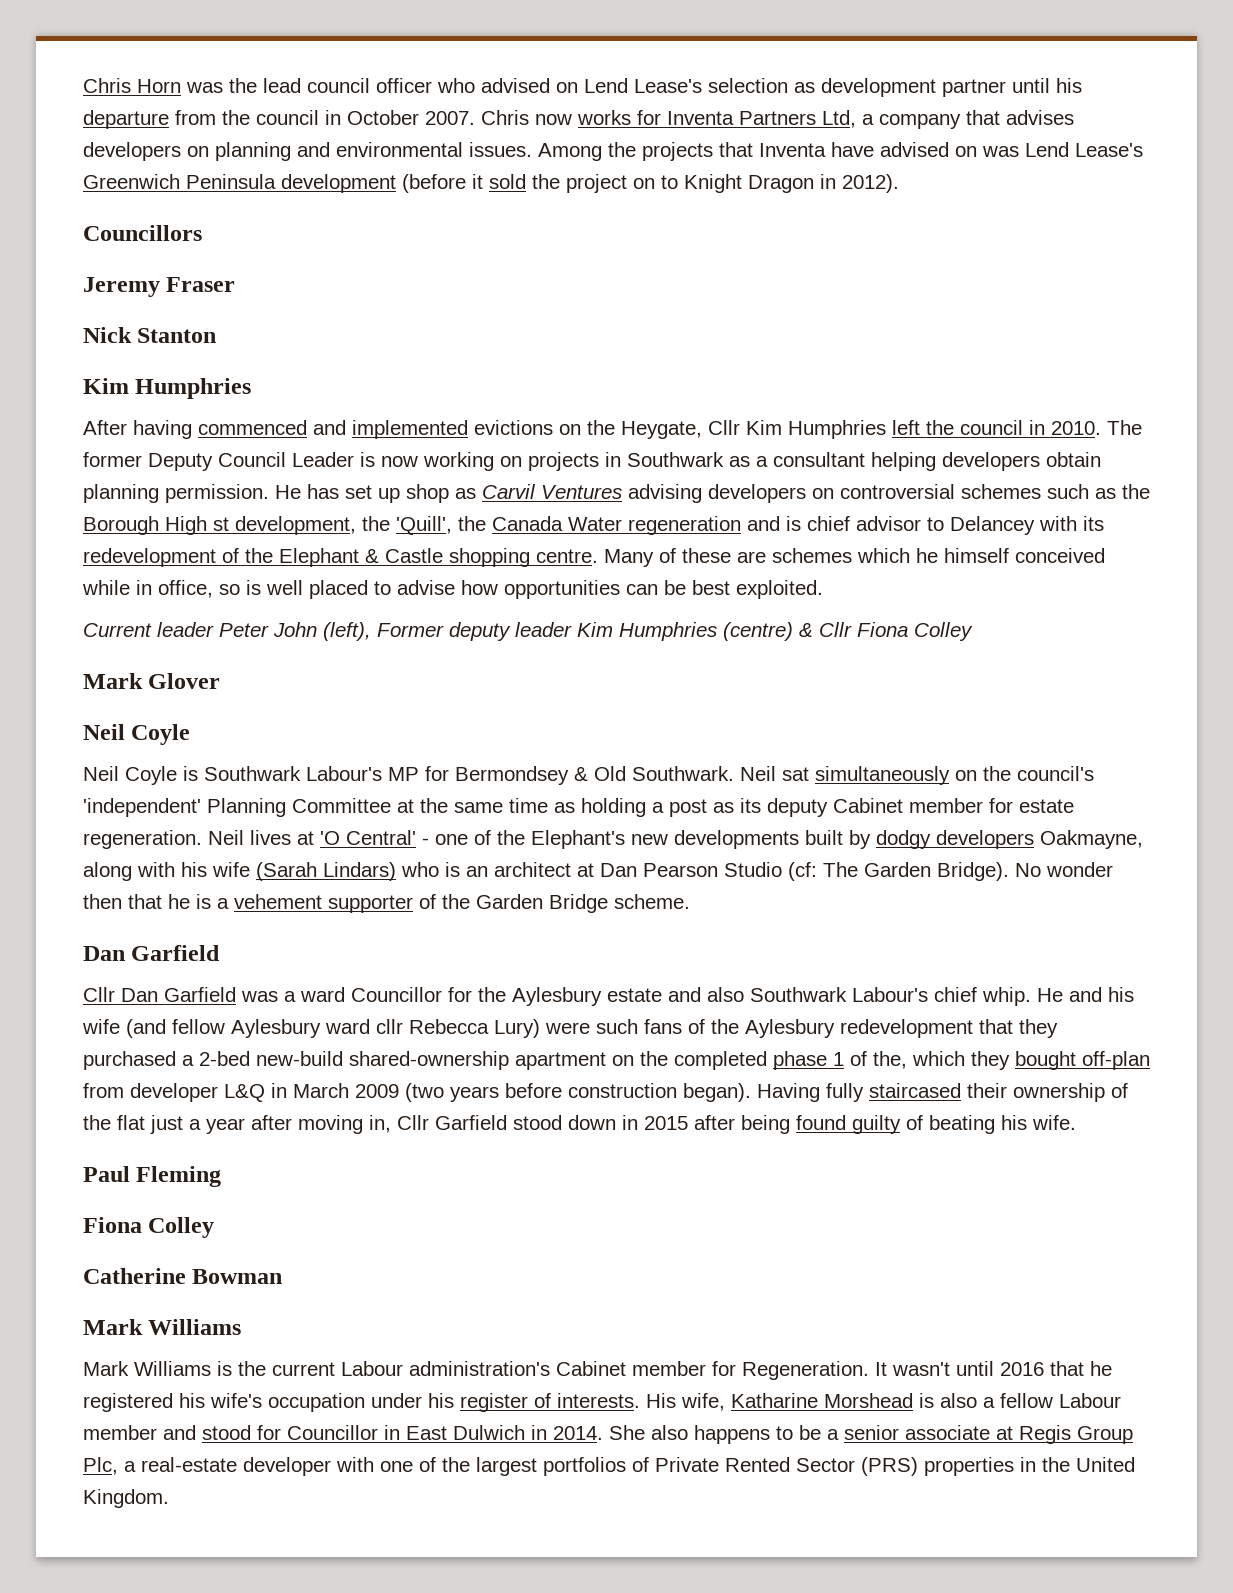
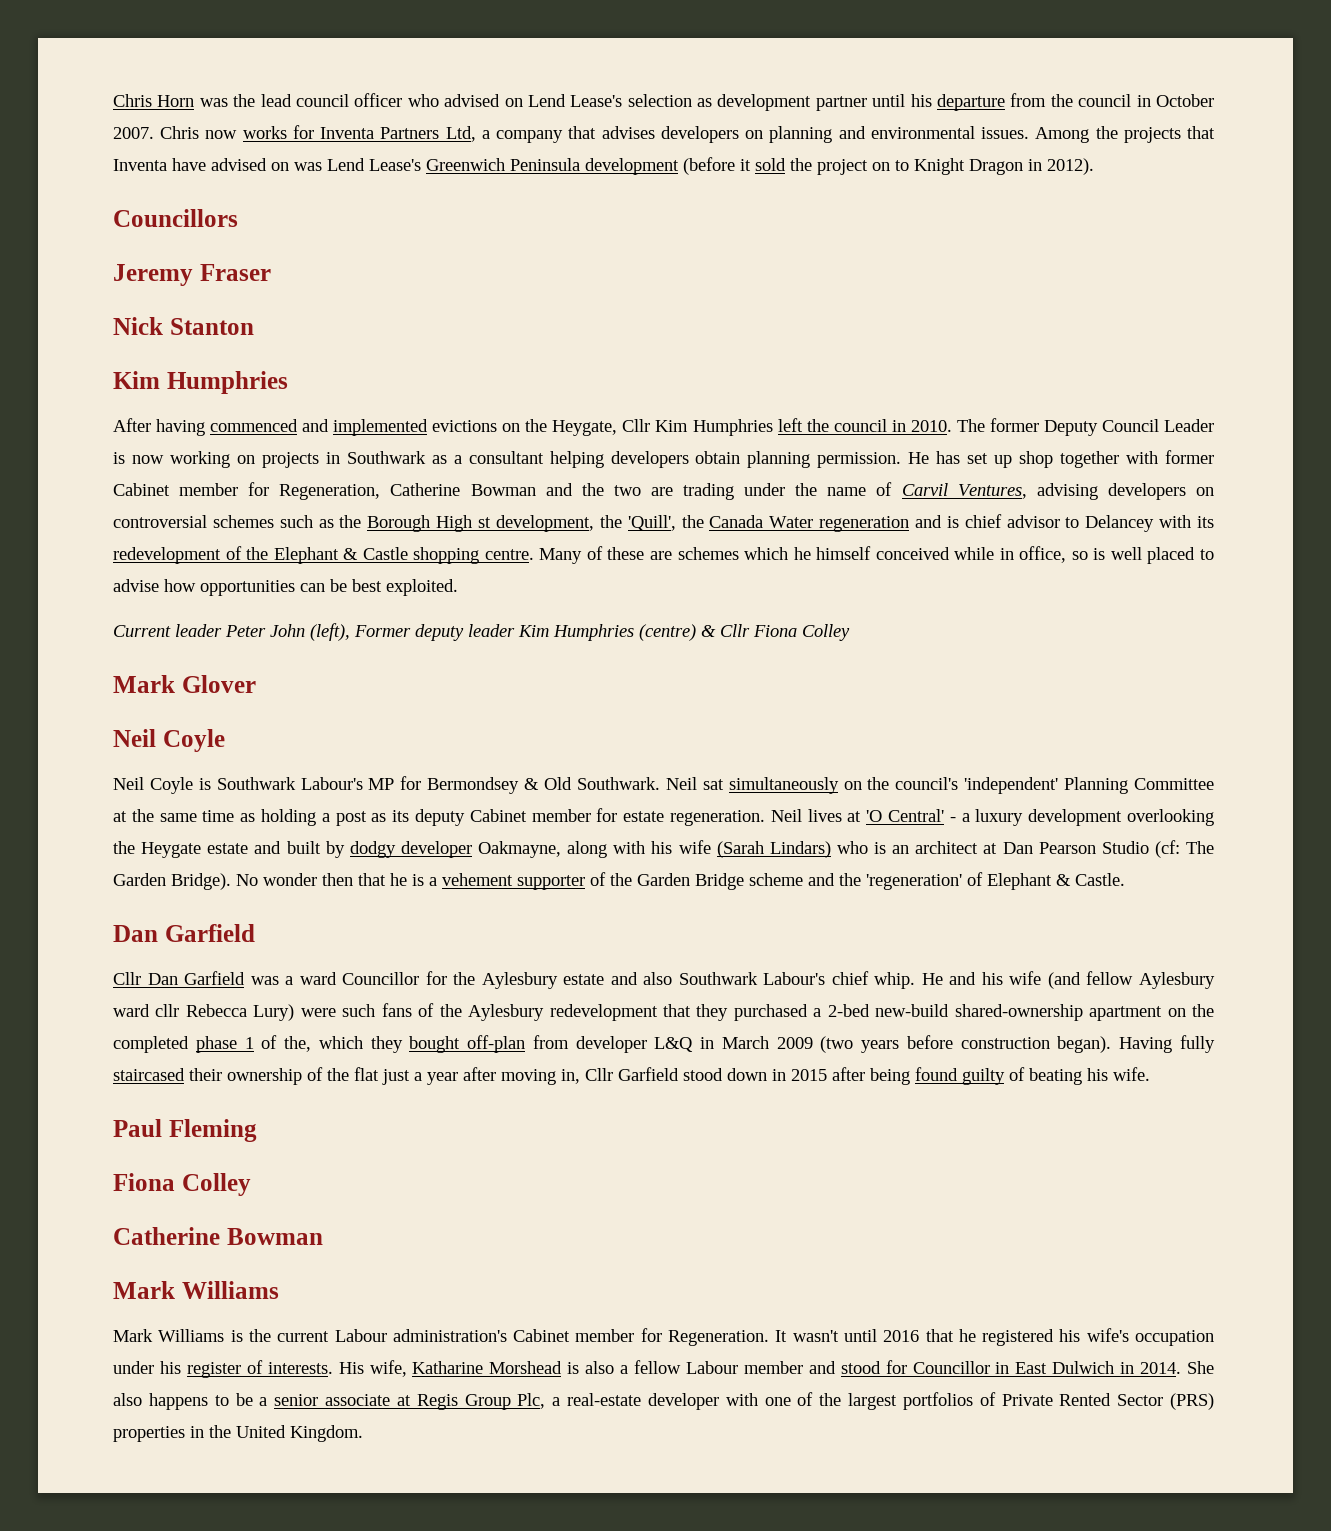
[455,484,622,499] as Carvil Ventures -> [1060,450,1215,468] [113,482,1027,500] together with former Cabinet member for Regeneration, Catherine Bowman and the two are trading under the name of Carvil Ventures,
[435,830,799,849] one of the Elephant's new developments -> [961,809,1214,826] [113,841,282,858] a luxury development overlooking the Heygate estate and
[936,830,1034,849] developers -> [400,841,472,858] developer
[614,894,690,909] scheme. -> [749,872,1125,890] scheme and the 'regeneration' of Elephant & Castle.

